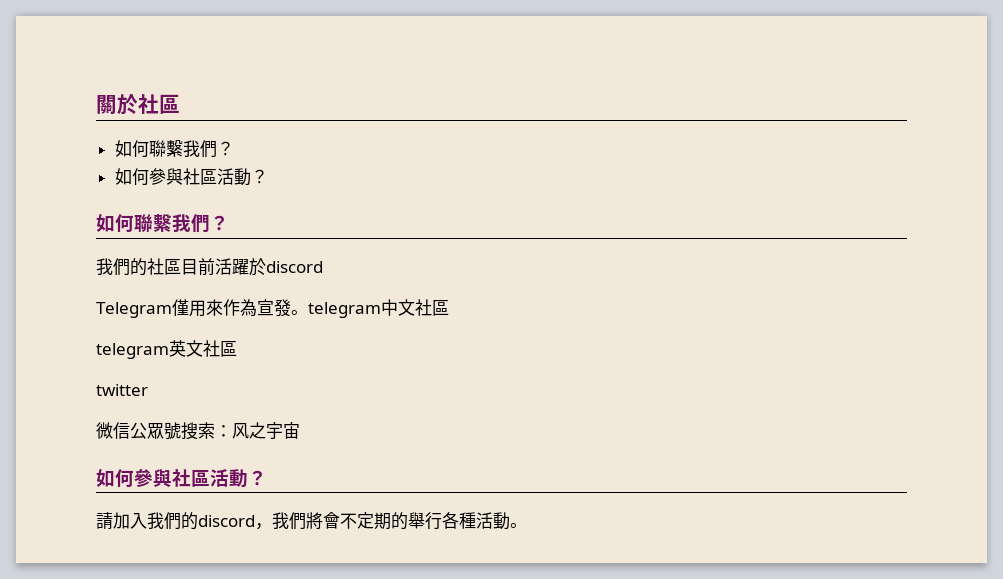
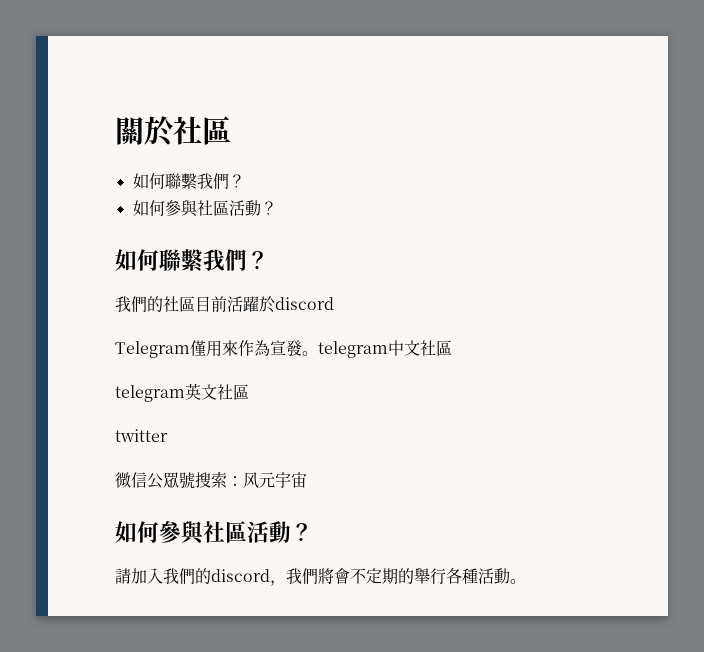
[249,422,266,439] 之 -> [259,472,275,488] 元

